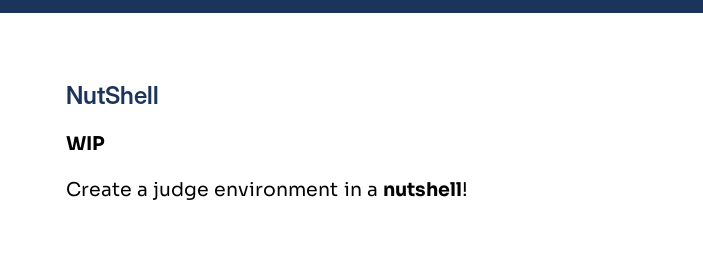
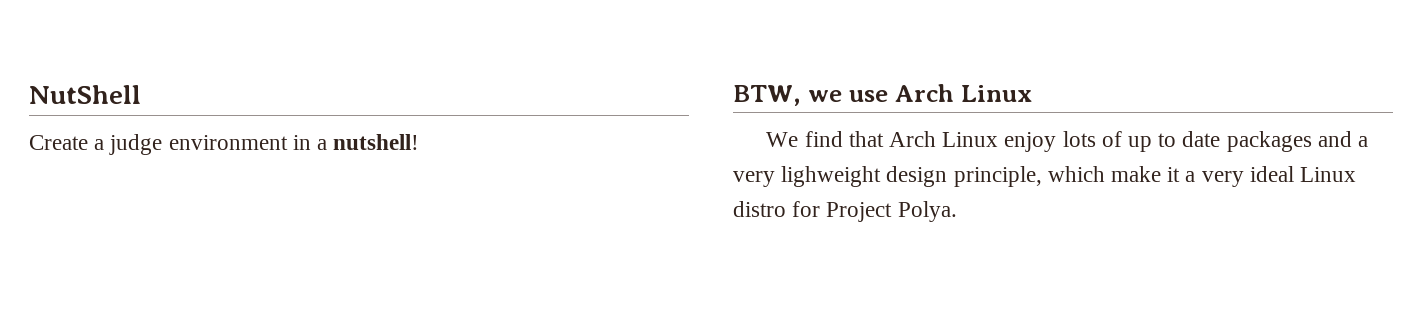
[66,136,105,150] // WIP -> (141, 94) none
(468, 189) none -> [733,84,1032,106] [766,131,1369,152] [733,166,1357,187] [733,201,957,222] // BTW, we use Arch Linux // We find that Arch Linux enjoy lots of up to date packages and a very lighweight design principle, which make it a very ideal Linux distro for Project Polya.

